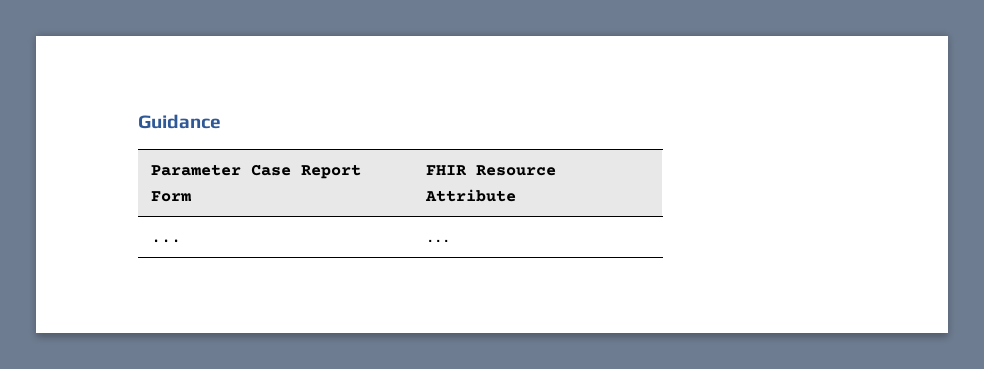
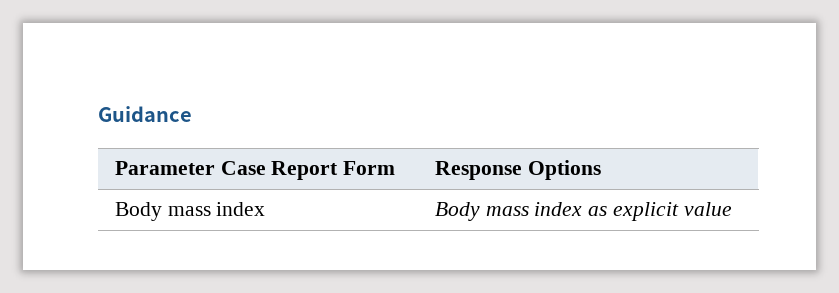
[426,165,557,176] [425,189,517,202] [151,239,182,243] [426,239,451,242] FHIR Resource Attribute // ... | ... -> [434,160,601,180] [114,202,266,221] [434,202,732,221] Response Options // Body mass index | Body mass index as explicit value

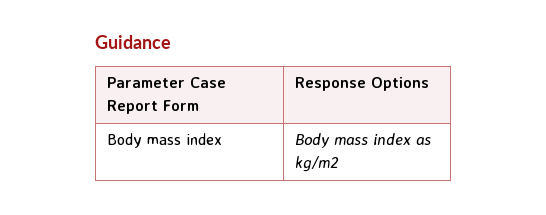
[613,202,732,221] explicit value -> [295,156,340,172] kg/m2

